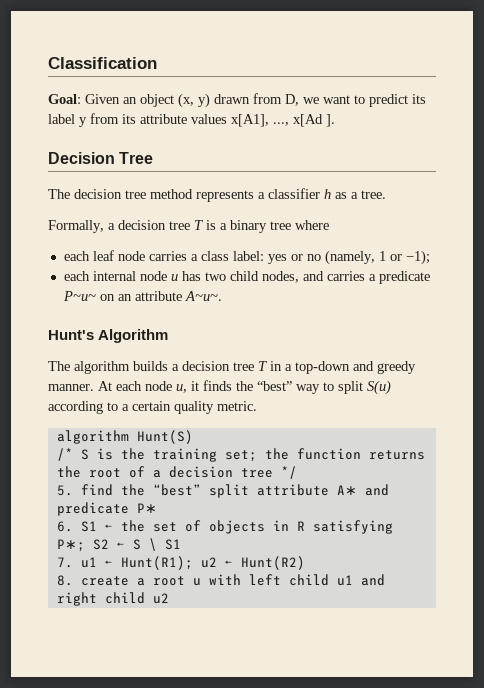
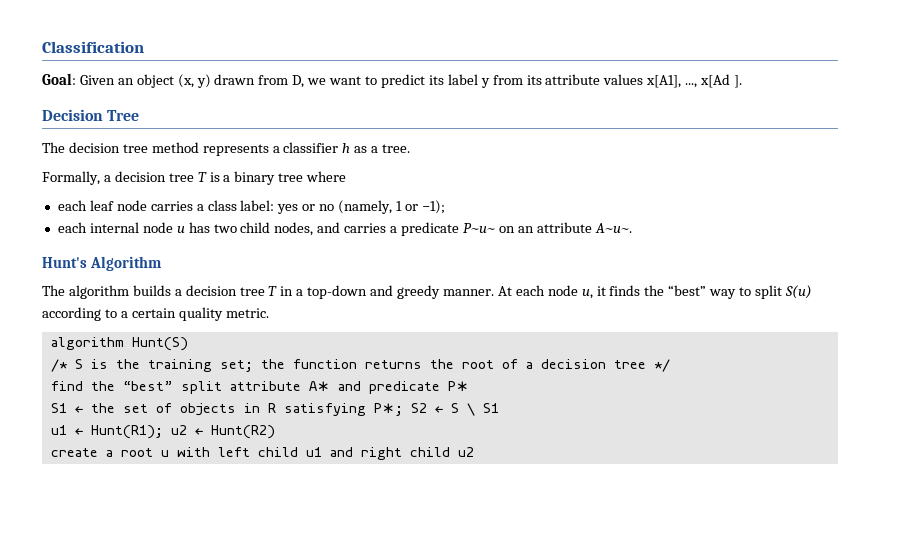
[56,485,73,496] 5. -> (670, 365) none
[56,521,73,532] 6. -> (469, 386) none
[56,557,73,568] 7. -> (499, 408) none
[56,575,73,586] 8. -> (275, 432) none

